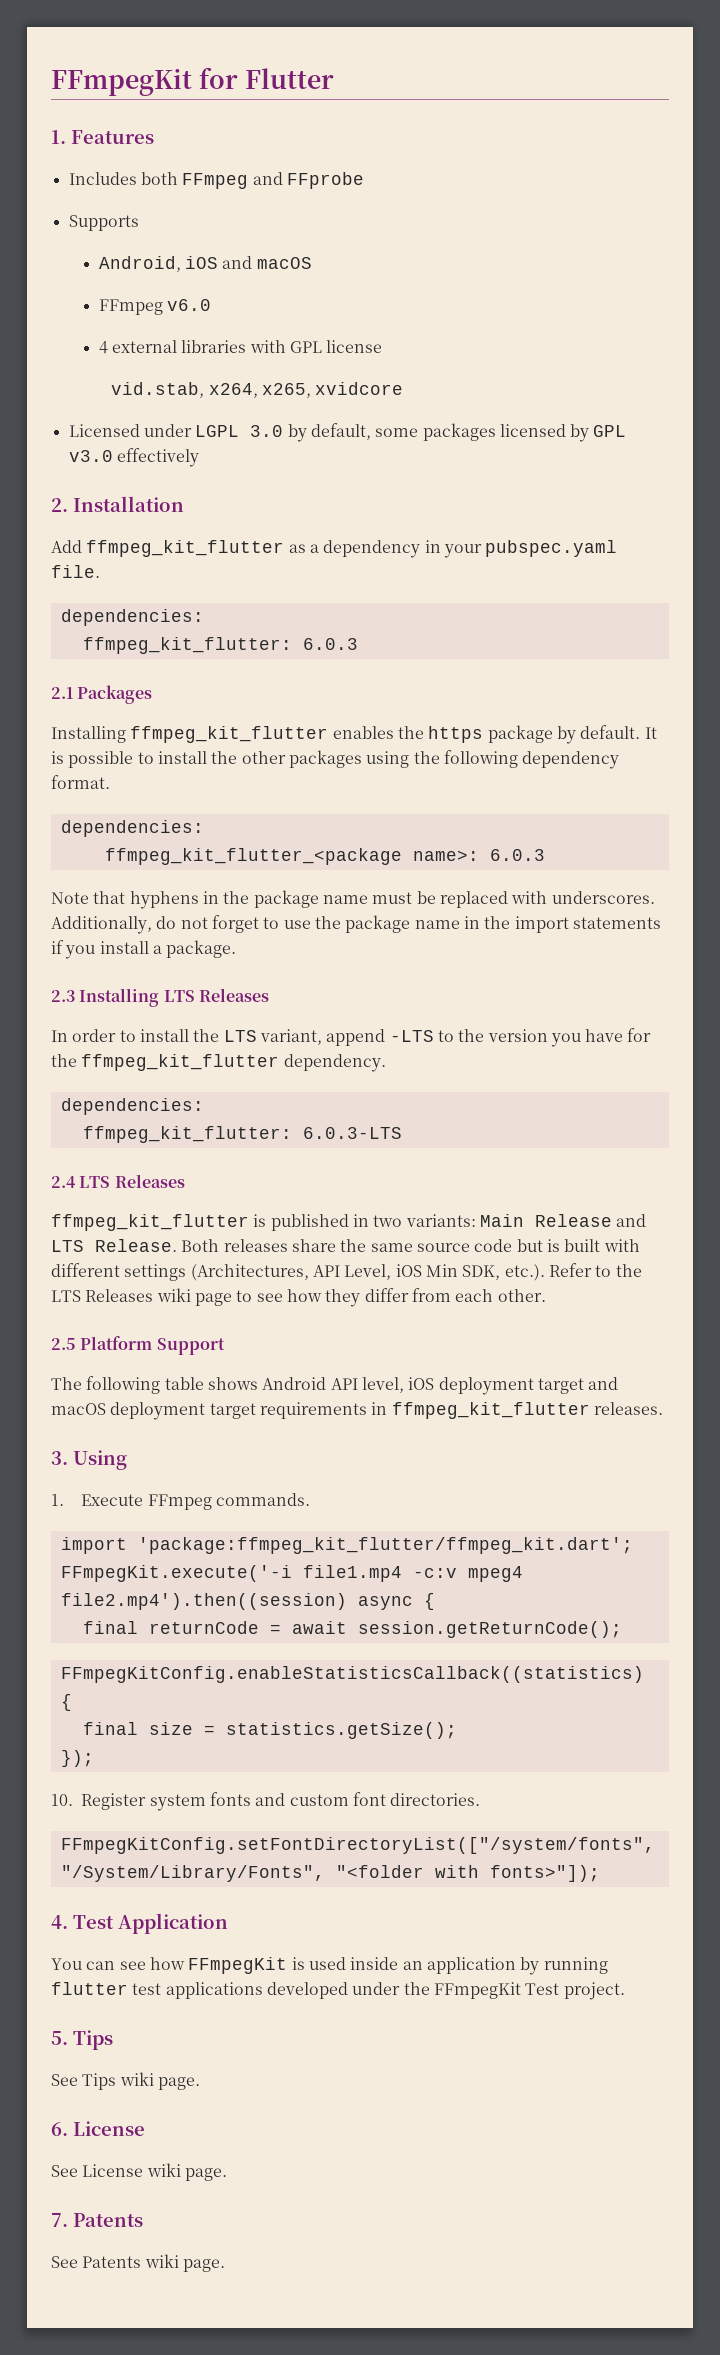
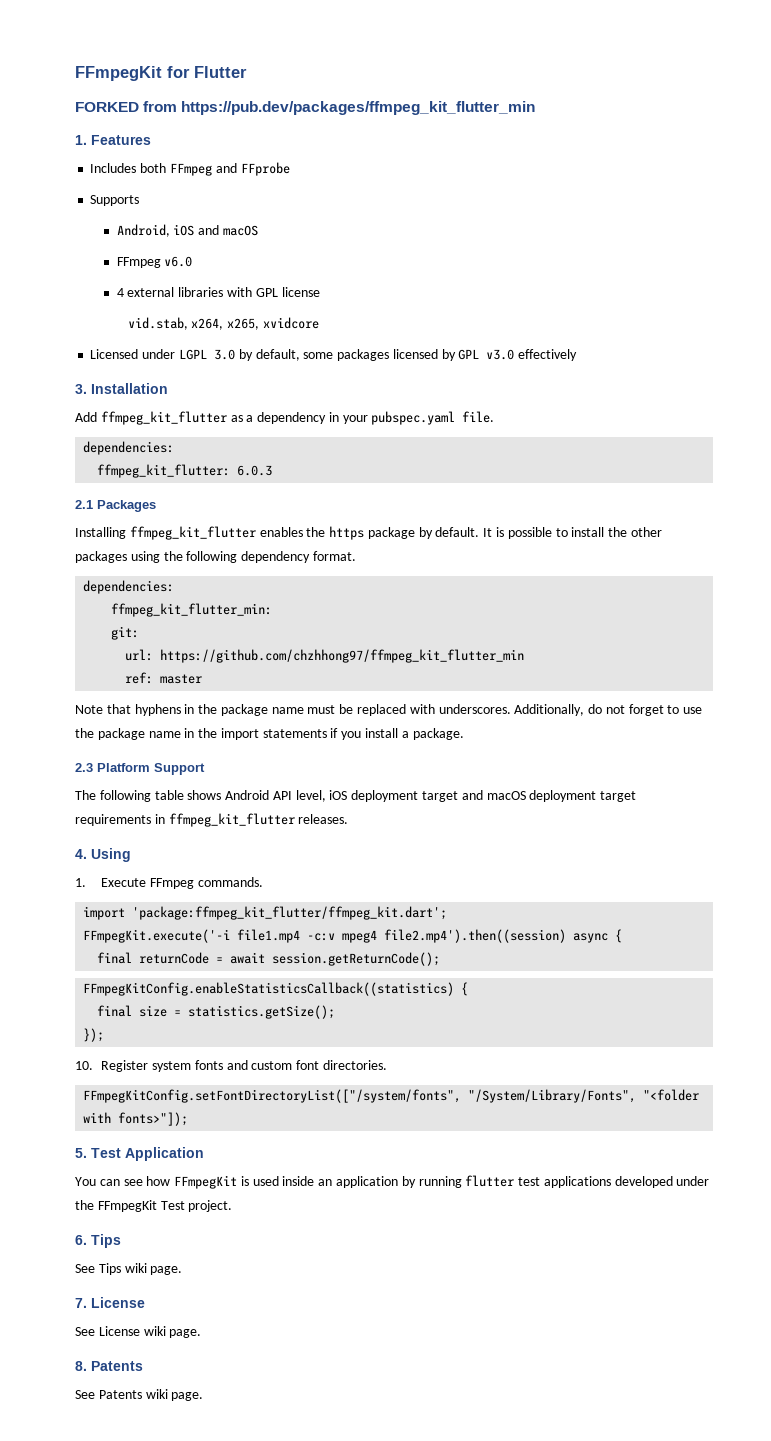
(334, 78) none -> [75,101,536,115] // FORKED from https://pub.dev/packages/ffmpeg_kit_flutter_min
[51,498,68,512] 2. -> [75,384,87,394] 3.
[104,848,545,865] ffmpeg_kit_flutter_<package name>: 6.0.3 -> [111,603,273,617] [111,626,140,640] [125,649,525,663] [125,672,203,684] ffmpeg_kit_flutter_min: // git: // url: https://github.com/chzhhong97/ffmpeg_kit_flutter_min // ref: master
[79,988,269,1007] [51,1028,652,1047] [51,1054,386,1072] [60,1098,204,1115] [82,1126,402,1143] [51,1174,185,1188] [51,1214,647,1231] [51,1239,640,1252] [51,1263,642,1281] [51,1288,546,1307] [51,1338,76,1350] Installing LTS Releases // In order to install the LTS variant, append -LTS to the version you have for the ffmpeg_kit_flutter dependency. // dependencies: // ffmpeg_kit_flutter: 6.0.3-LTS // 2.4 LTS Releases // ffmpeg_kit_flutter is published in two variants: Main Release and LTS Release. Both releases share the same source code but is built with different settings (Architectures, API Level, iOS Min SDK, etc.). Refer to the LTS Releases wiki page to see how they differ from each other. // 2.5 -> (93, 767) none
[51,1451,68,1465] 3. -> [75,849,87,859] 4.
[51,1915,68,1929] 4. -> [75,1148,87,1158] 5.
[51,2031,68,2045] 5. -> [75,1235,87,1245] 6.
[51,2122,68,2136] 6. -> [75,1298,87,1308] 7.
[51,2213,68,2227] 7. -> [75,1361,87,1371] 8.

